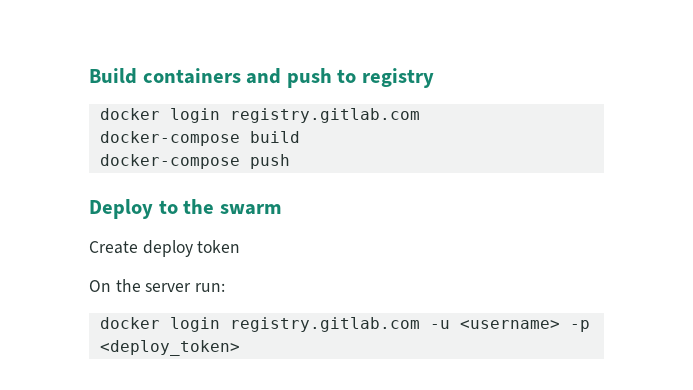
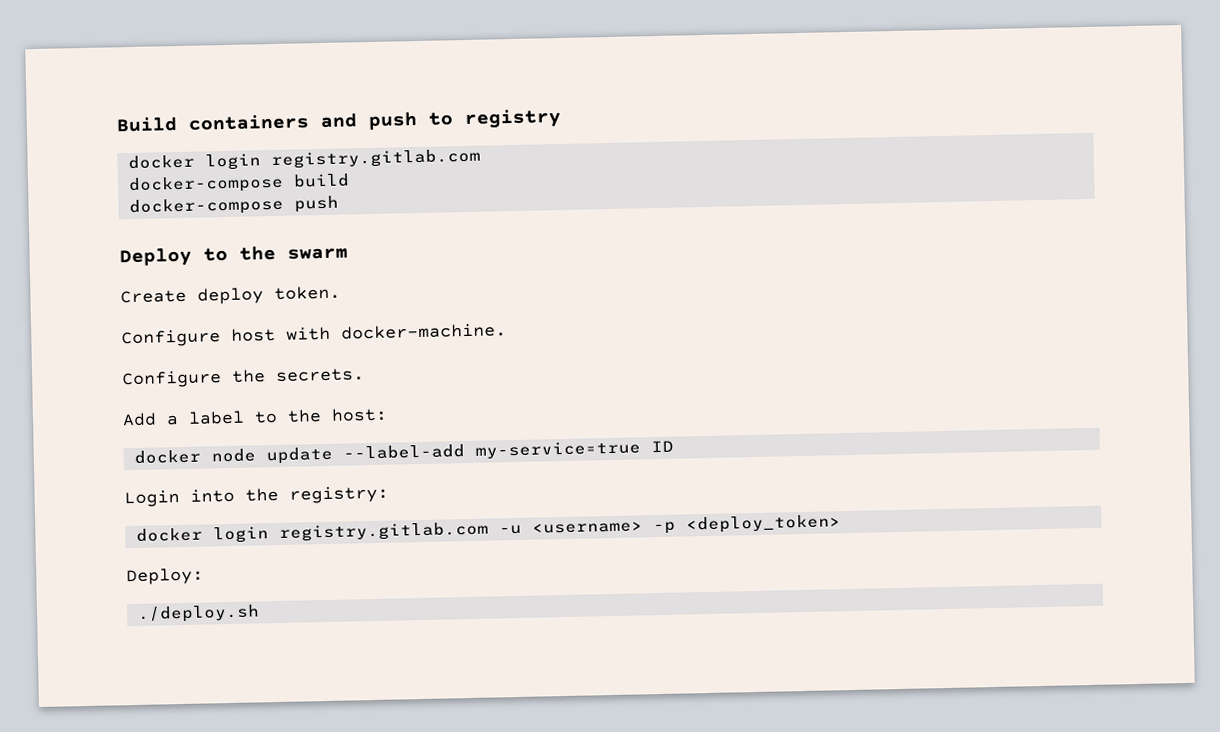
[197,240,241,253] [89,279,226,292] token // On the server run: -> [274,285,341,301] [121,323,507,348] [122,368,365,389] [122,407,388,427] [133,440,674,465] [124,485,389,508] token. // Configure host with docker-machine. // Configure the secrets. // Add a label to the host: // docker node update --label-add my-service=true ID // Login into the registry:
(240, 348) none -> [126,567,204,586] [136,604,260,623] // Deploy: // ./deploy.sh

